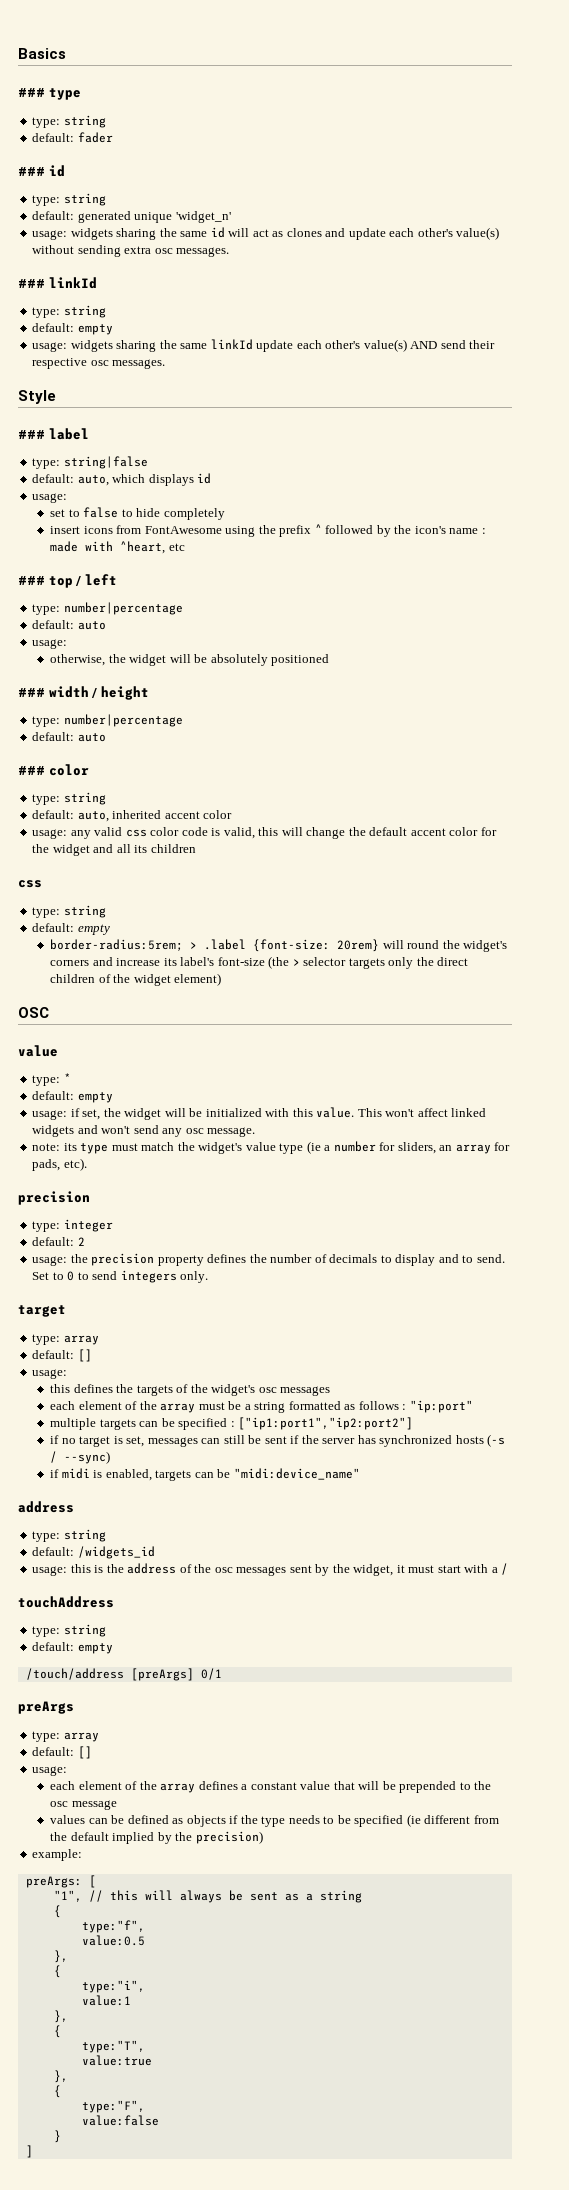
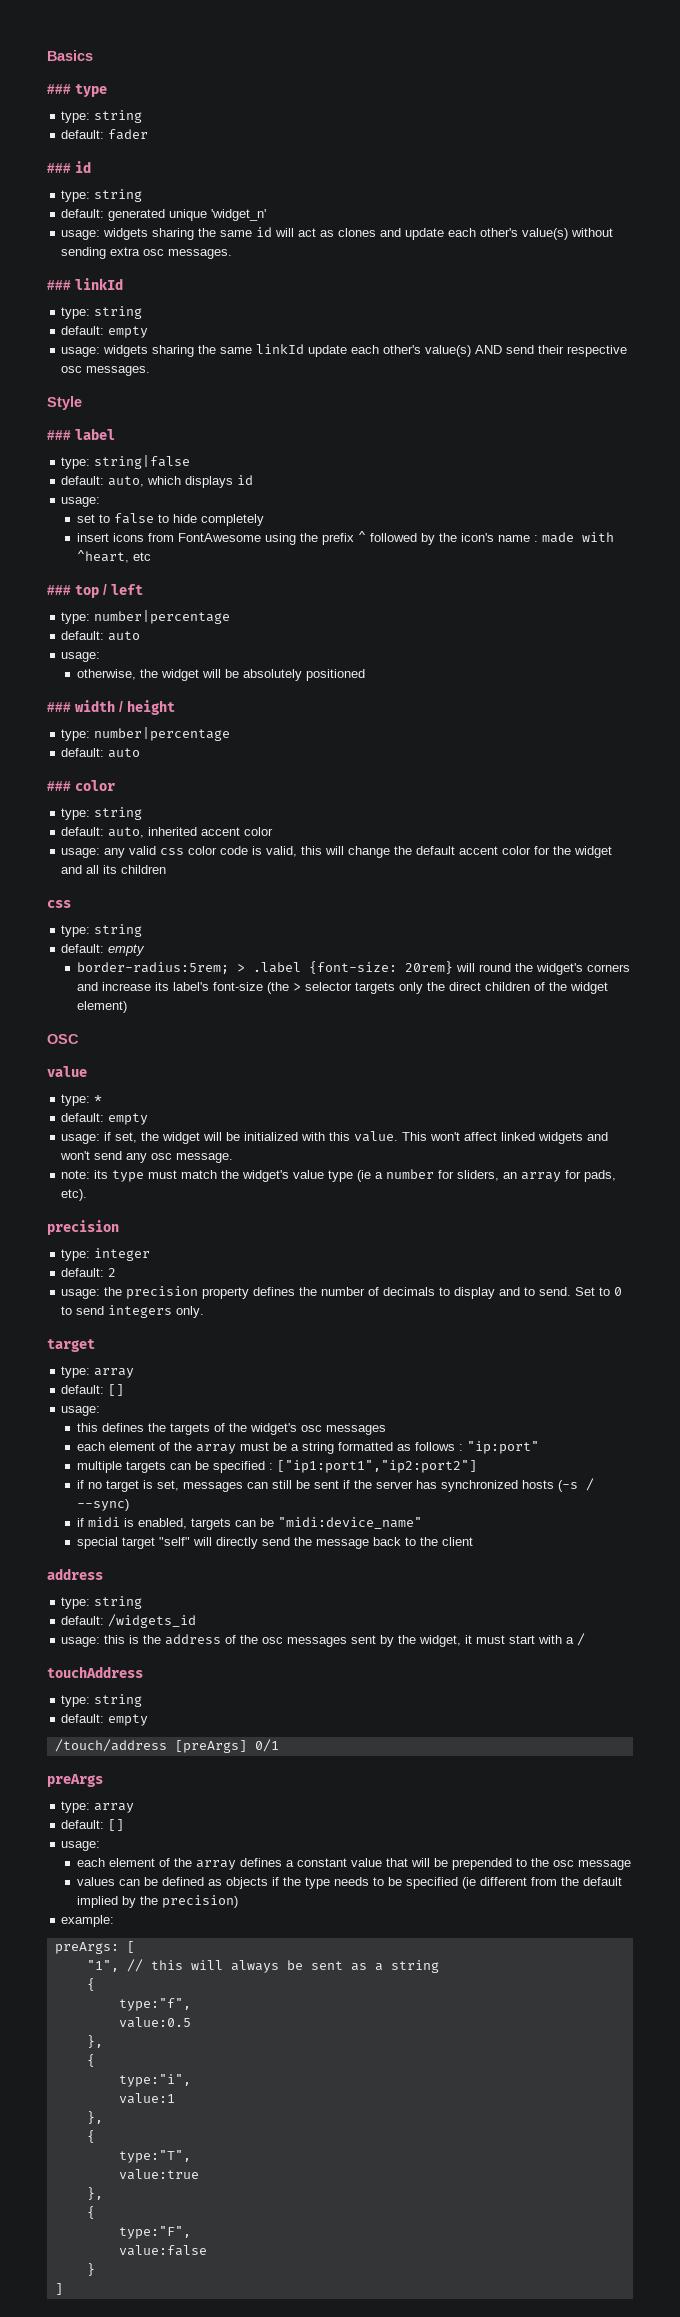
(360, 1474) none -> [76,1537,473,1549] // special target "self" will directly send the message back to the client

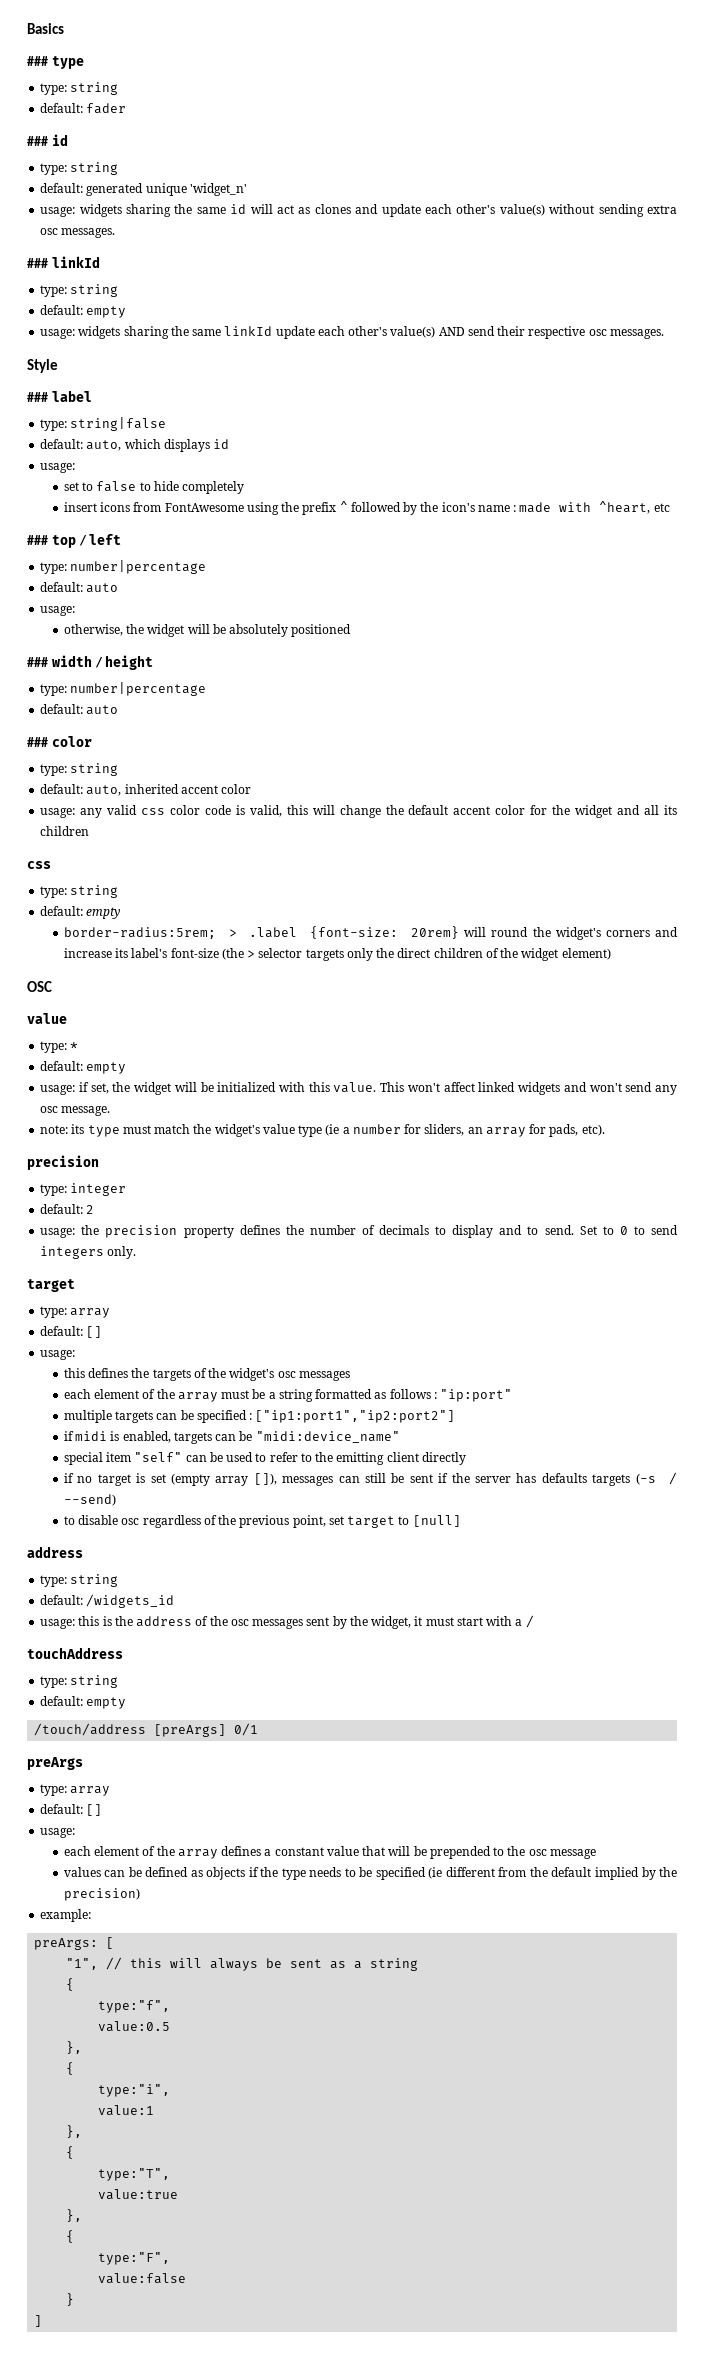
(477, 1466) none -> [63,1431,400,1444] [63,1452,466,1465] // if midi is enabled, targets can be "midi:device_name" // special item "self" can be used to refer to the emitting client directly
[156,1480,179,1491] set, -> [150,1473,277,1486] set (empty array []),
[440,1478,594,1492] [76,1499,129,1511] [76,1517,422,1530] [76,1537,473,1549] synchronized hosts (-s / --sync) // if midi is enabled, targets can be "midi:device_name" // special target "self" will directly send the message back to the client -> [541,1472,677,1486] [63,1494,116,1506] [63,1515,461,1528] defaults targets (-s / --send) // to disable osc regardless of the previous point, set target to [null]

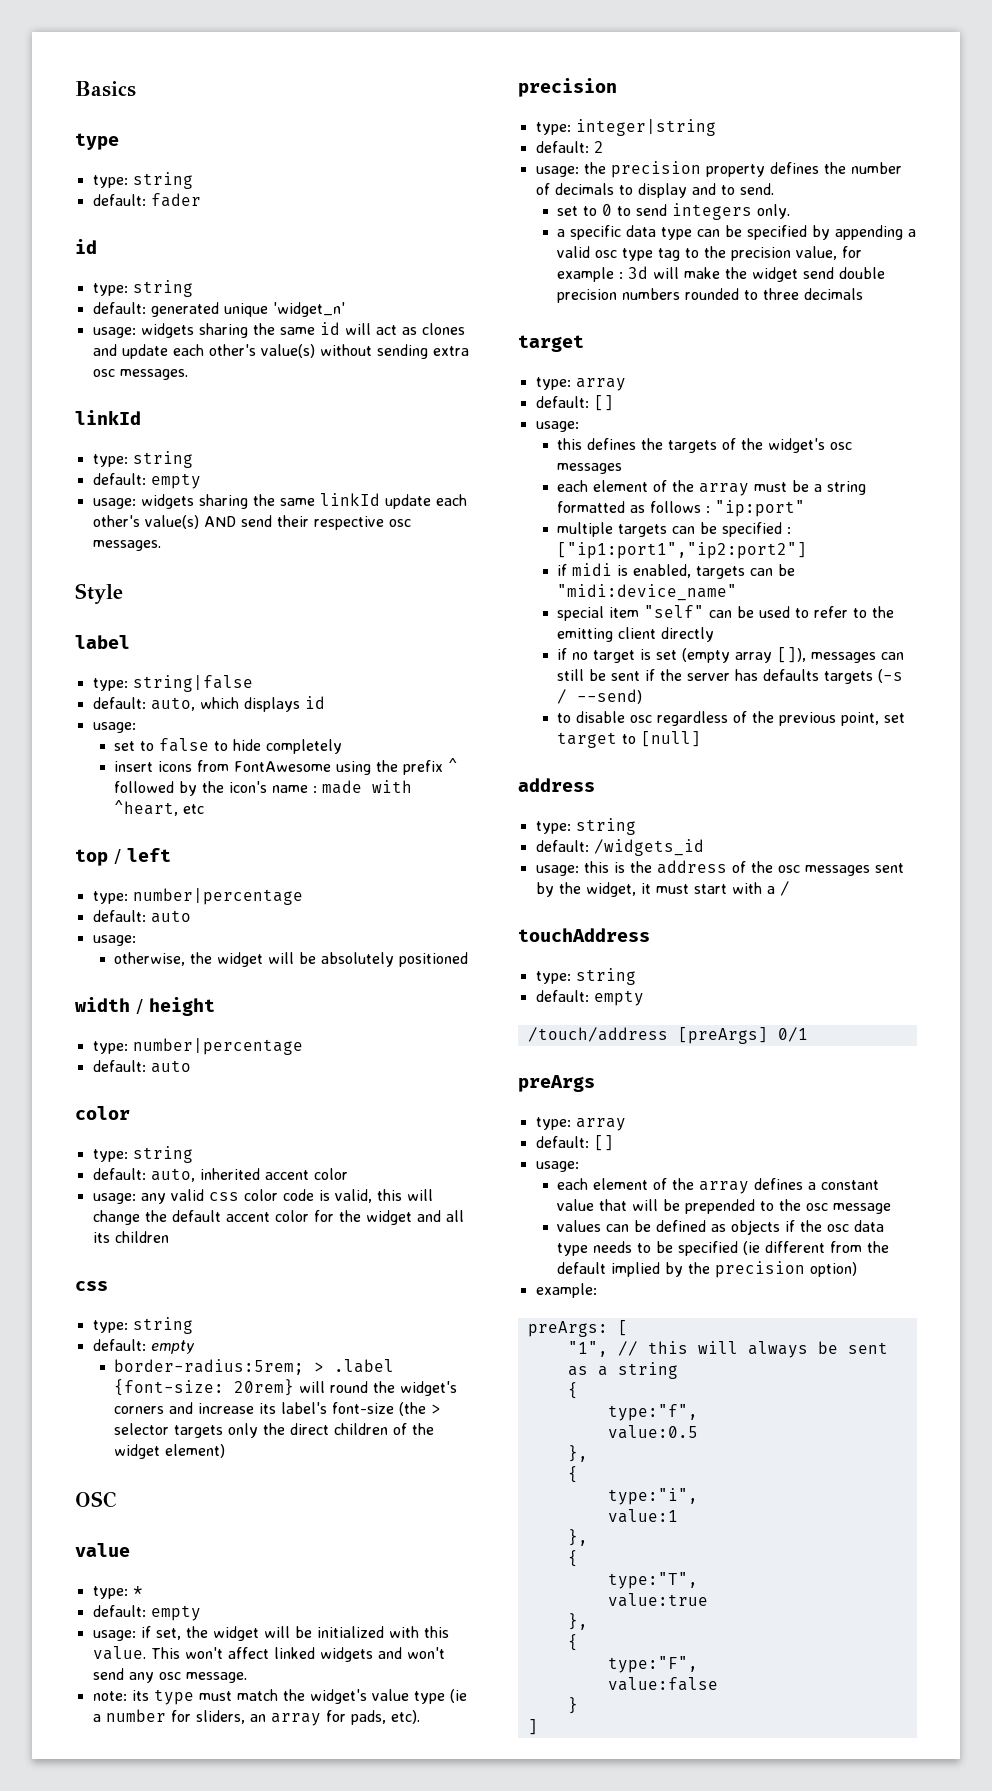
[27,56,48,66] ### -> (136, 89) none
[27,136,48,146] ### -> (201, 200) none
[27,258,48,268] ### -> (188, 374) none
[27,392,48,402] ### -> (123, 593) none
[27,535,48,545] ### -> (205, 809) none
[27,657,48,667] ### -> (469, 959) none
[27,737,48,747] ### -> (191, 1066) none
[70,1183,127,1196] integer -> [575,119,716,136] integer|string
[579,1226,597,1235] Set -> [557,206,579,216] // set
(137, 1252) none -> [557,225,917,240] [557,246,863,261] [557,266,886,282] [557,288,864,303] // a specific data type can be specified by appending a valid osc type tag to the precision value, for example : 3d will make the widget send double precision numbers rounded to three decimals
(279, 1872) none -> [827,1220,885,1232] osc data
[63,1888,140,1901] precision) -> [715,1261,858,1278] precision option)

